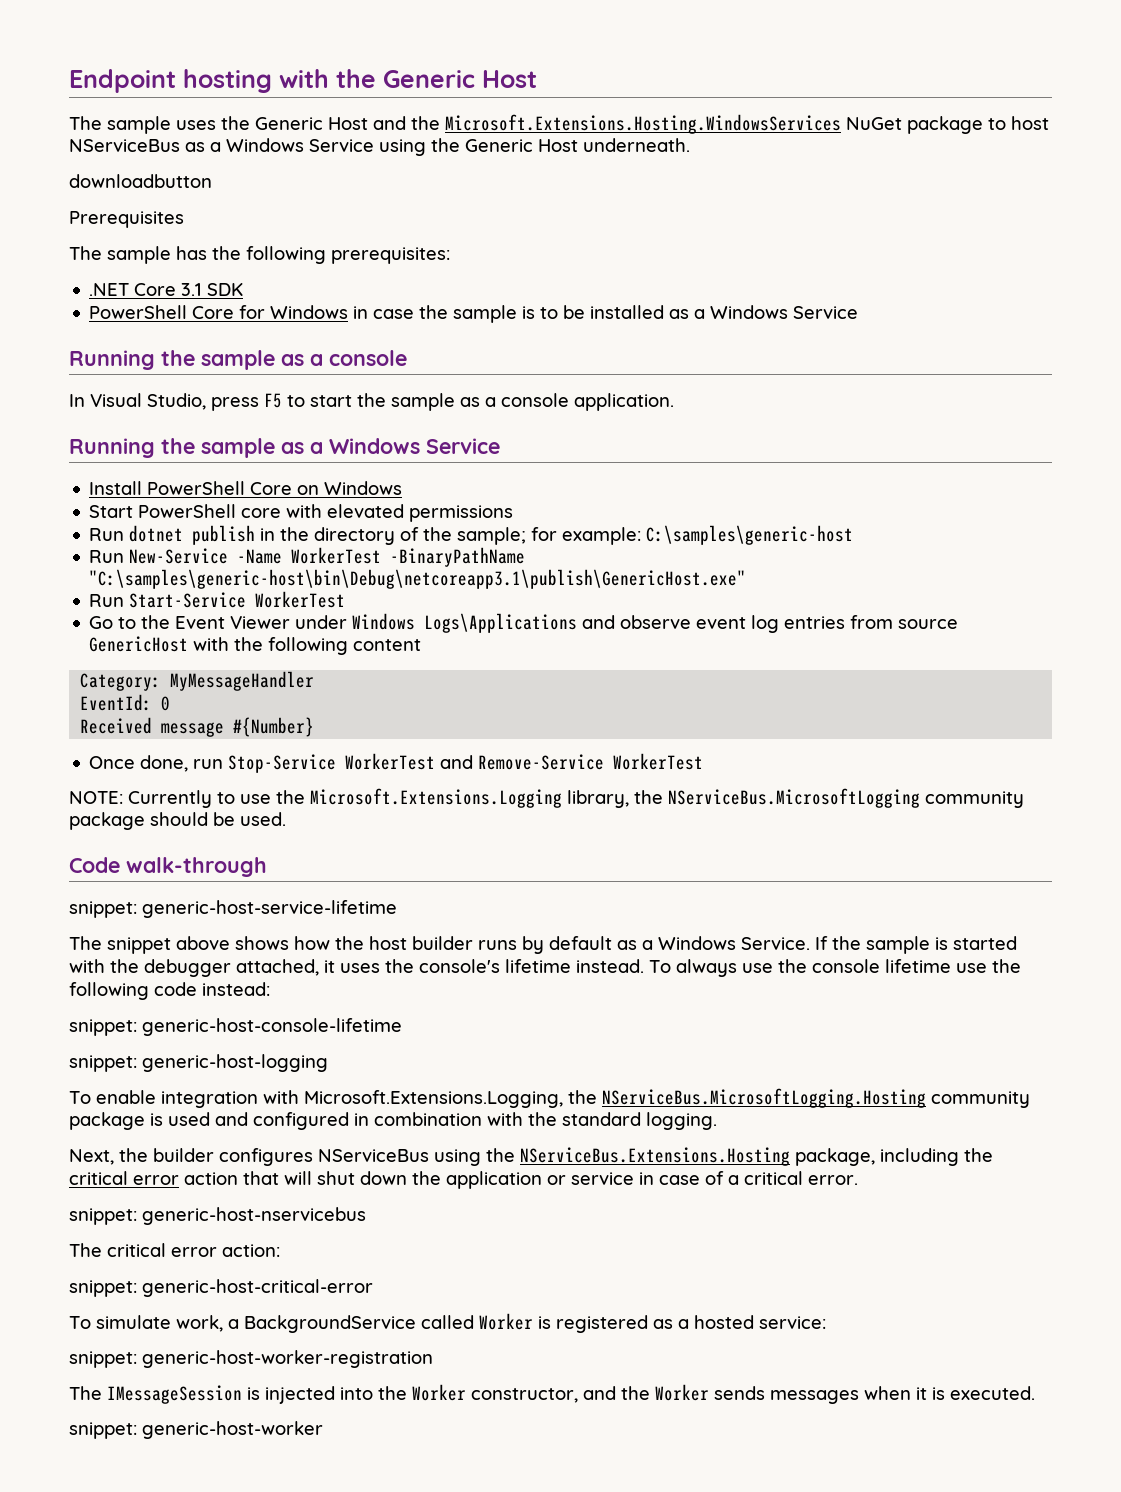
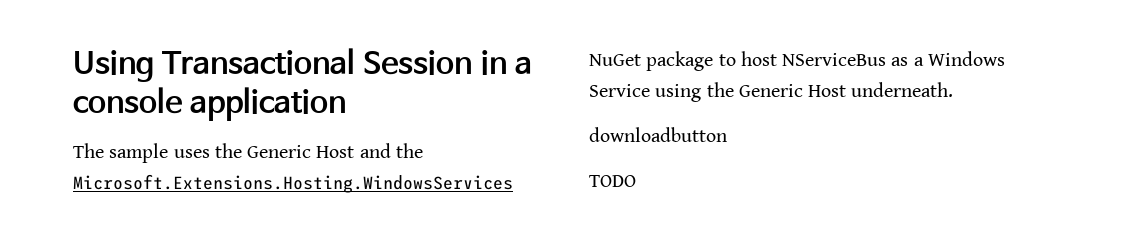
[69,69,537,93] Endpoint hosting with the Generic Host -> [73,48,532,82] [73,87,347,121] Using Transactional Session in a console application
[69,211,184,228] [69,246,450,264] [89,283,244,296] [89,305,859,323] [69,350,407,370] [69,393,674,411] [69,438,500,458] [89,481,403,495] [89,504,514,522] [89,525,854,545] [89,547,526,567] [89,569,747,589] [89,591,346,608] [89,613,959,633] [89,636,422,655] [80,671,315,691] [80,694,171,711] [80,717,315,737] [89,753,704,773] [69,788,1024,808] [69,812,286,830] [69,857,267,877] [69,900,397,918] [69,936,1017,954] [69,959,1021,977] [69,982,270,1000] [69,1018,402,1036] [69,1054,328,1072] [69,1088,1030,1108] [69,1112,717,1130] [69,1147,993,1166] [69,1171,858,1189] [69,1207,366,1225] [69,1243,280,1257] [69,1279,373,1297] [69,1313,826,1333] [69,1350,433,1368] [69,1384,1035,1404] [69,1421,323,1439] Prerequisites // The sample has the following prerequisites: // .NET Core 3.1 SDK // PowerShell Core for Windows in case the sample is to be installed as a Windows Service // Running the sample as a console // In Visual Studio, press F5 to start the sample as a console application. // Running the sample as a Windows Service // Install PowerShell Core on Windows // Start PowerShell core with elevated permissions // Run dotnet publish in the directory of the sample; for example: C:\samples\generic-host // Run New-Service -Name WorkerTest -BinaryPathName "C:\samples\generic-host\bin\Debug\netcoreapp3.1\publish\GenericHost.exe" // Run Start-Service WorkerTest // Go to the Event Viewer under Windows Logs\Applications and observe event log entries from source GenericHost with the following content // Category: MyMessageHandler // EventId: 0 // Received message #{Number} // Once done, run Stop-Service WorkerTest and Remove-Service WorkerTest // NOTE: Currently to use the Microsoft.Extensions.Logging library, the NServiceBus.MicrosoftLogging community package should be used. // Code walk-through // snippet: generic-host-service-lifetime // The snippet above shows how the host builder runs by default as a Windows Service. If the sample is started with the debugger attached, it uses the console's lifetime instead. To always use the console lifetime use the following code instead: // snippet: generic-host-console-lifetime // snippet: generic-host-logging // To enable integration with Microsoft.Extensions.Logging, the NServiceBus.MicrosoftLogging.Hosting community package is used and configured in combination with the standard logging. // Next, the builder configures NServiceBus using the NServiceBus.Extensions.Hosting package, including the critical error action that will shut down the application or service in case of a critical error. // snippet: generic-host-nservicebus // The critical error action: // snippet: generic-host-critical-error // To simulate work, a BackgroundService called Worker is registered as a hosted service: // snippet: generic-host-worker-registration // The IMessageSession is injected into the Worker constructor, and the Worker sends messages when it is executed. // snippet: generic-host-worker -> [589,175,636,187] TODO

